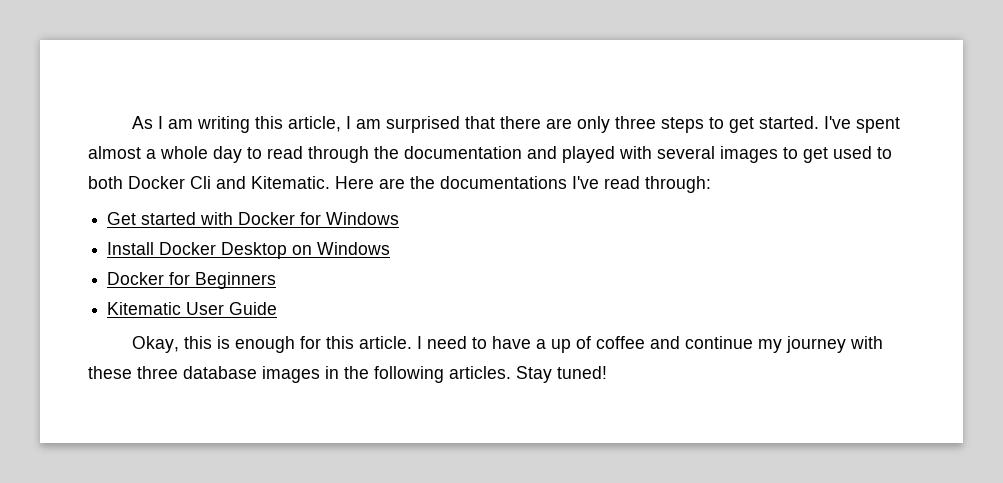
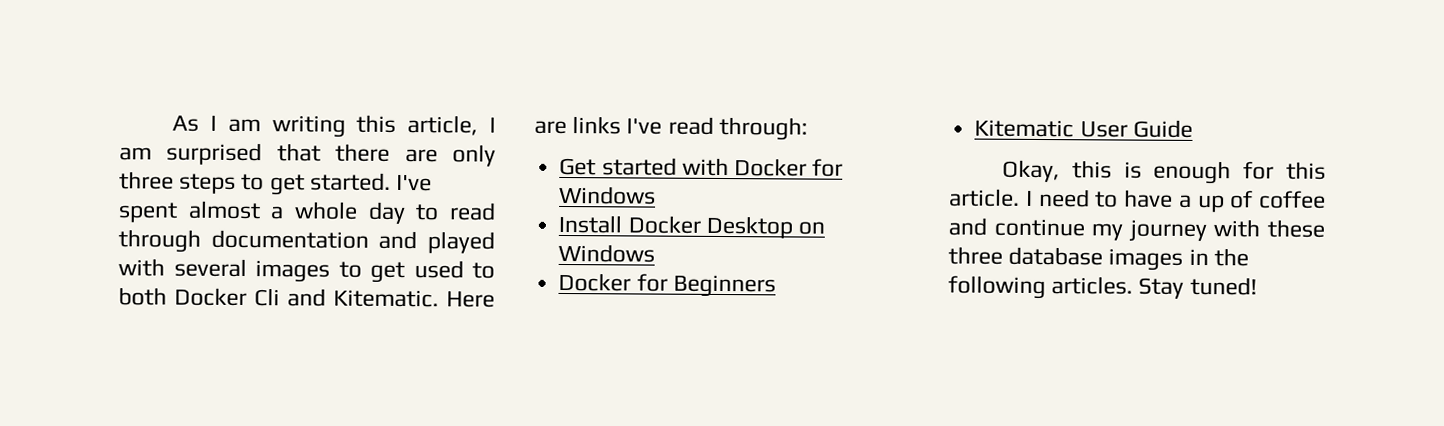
[374,146,399,159] the -> (201, 241) none
[410,176,567,189] the documentations -> [572,116,622,135] links

